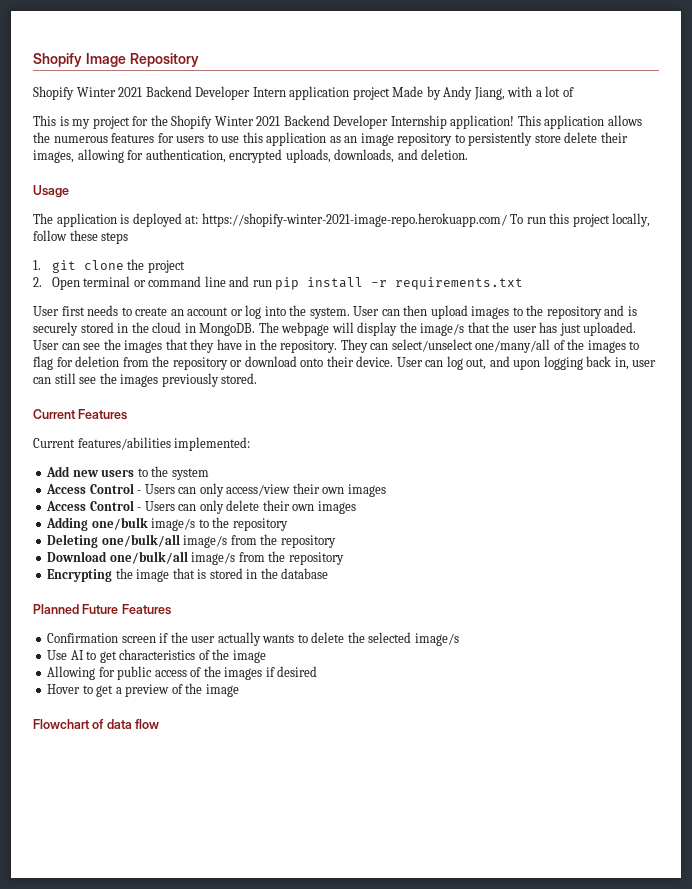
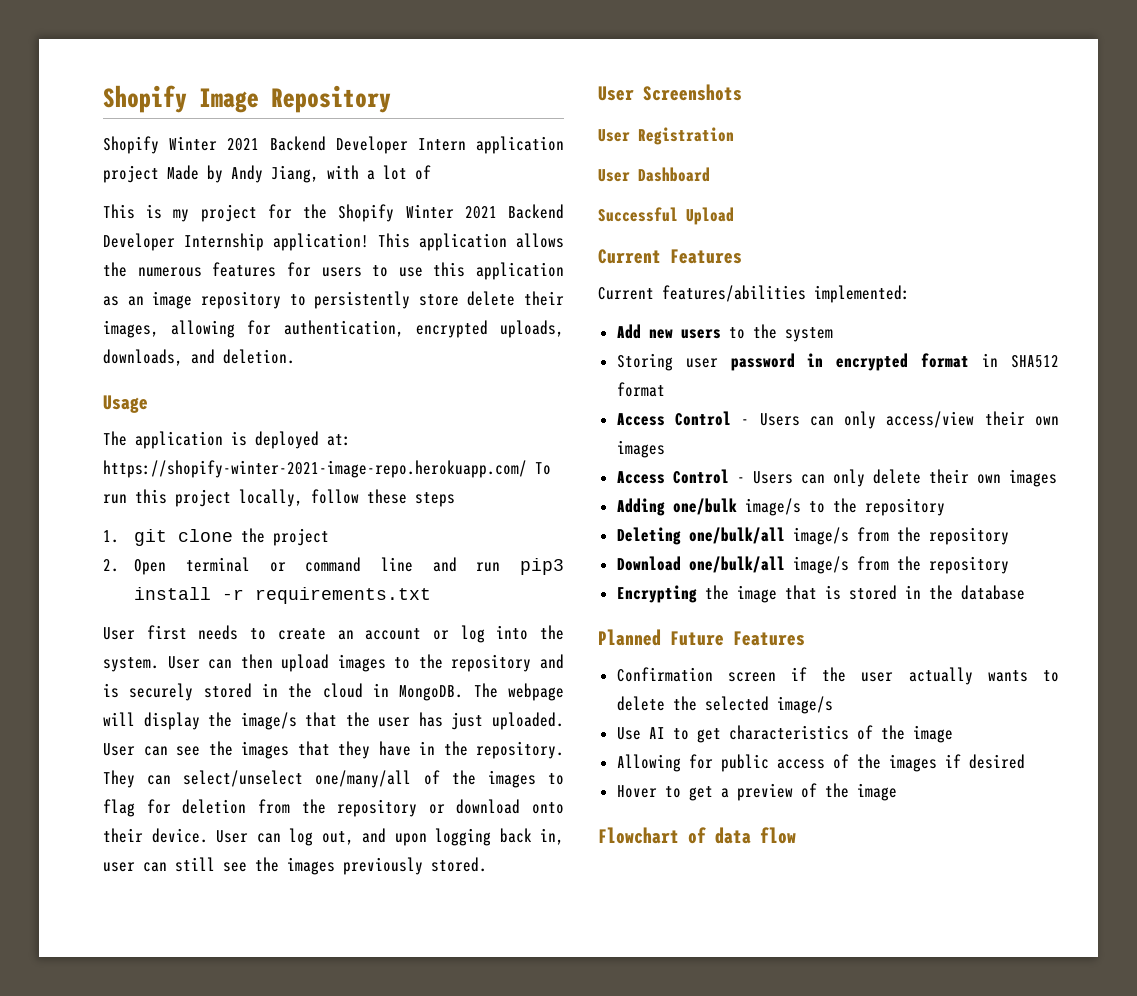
[275,277,300,290] pip -> [520,558,564,575] pip3
(258, 378) none -> [598,84,742,101] [598,127,734,145] [598,167,710,182] [598,207,734,225] // User Screenshots // User Registration // User Dashboard // Successful Upload
(209, 474) none -> [616,353,1059,371] [616,382,665,397] // Storing user password in encrypted format in SHA512 format

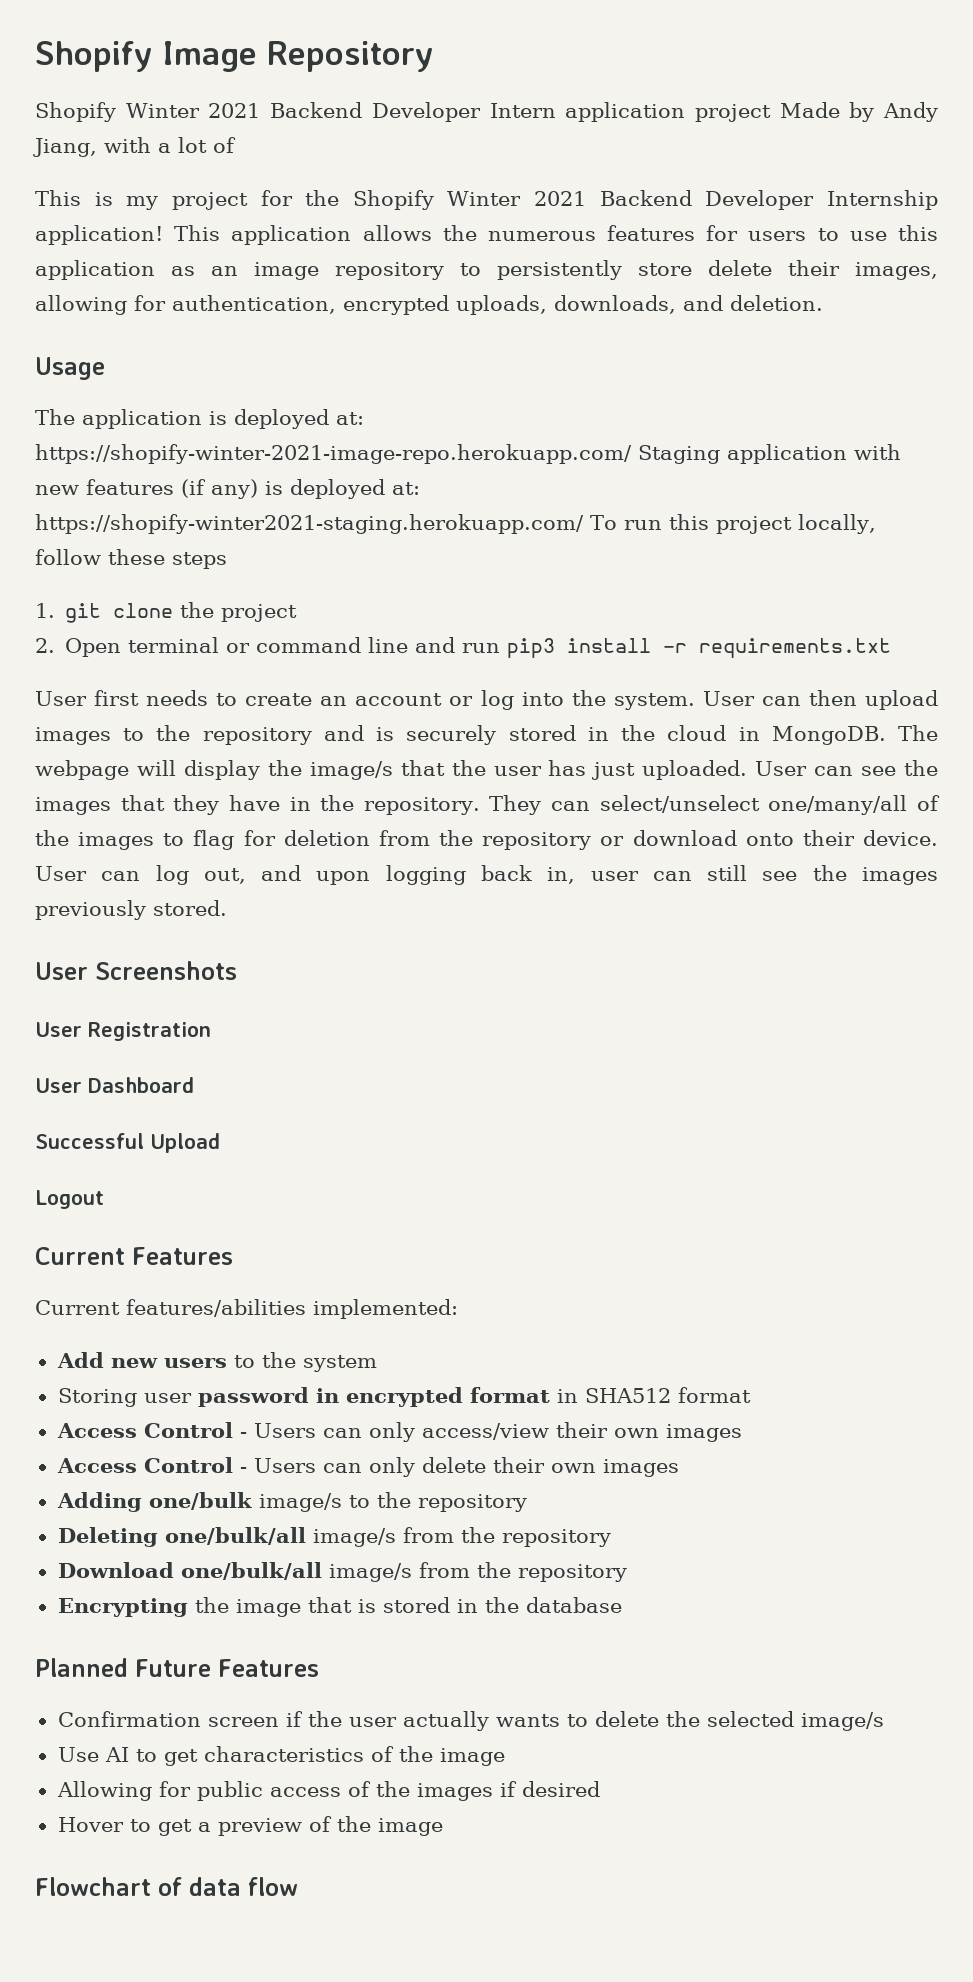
(527, 469) none -> [638,444,901,464] [35,479,420,499] [35,514,584,534] Staging application with new features (if any) is deployed at: https://shopify-winter2021-staging.herokuapp.com/
(734, 216) none -> [35,1190,104,1209] // Logout

